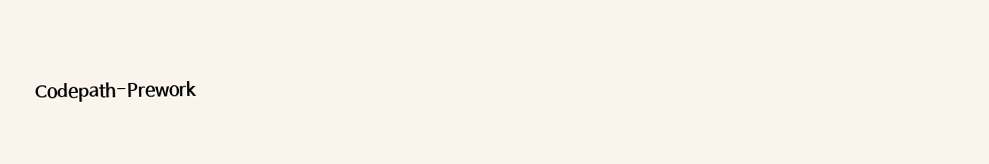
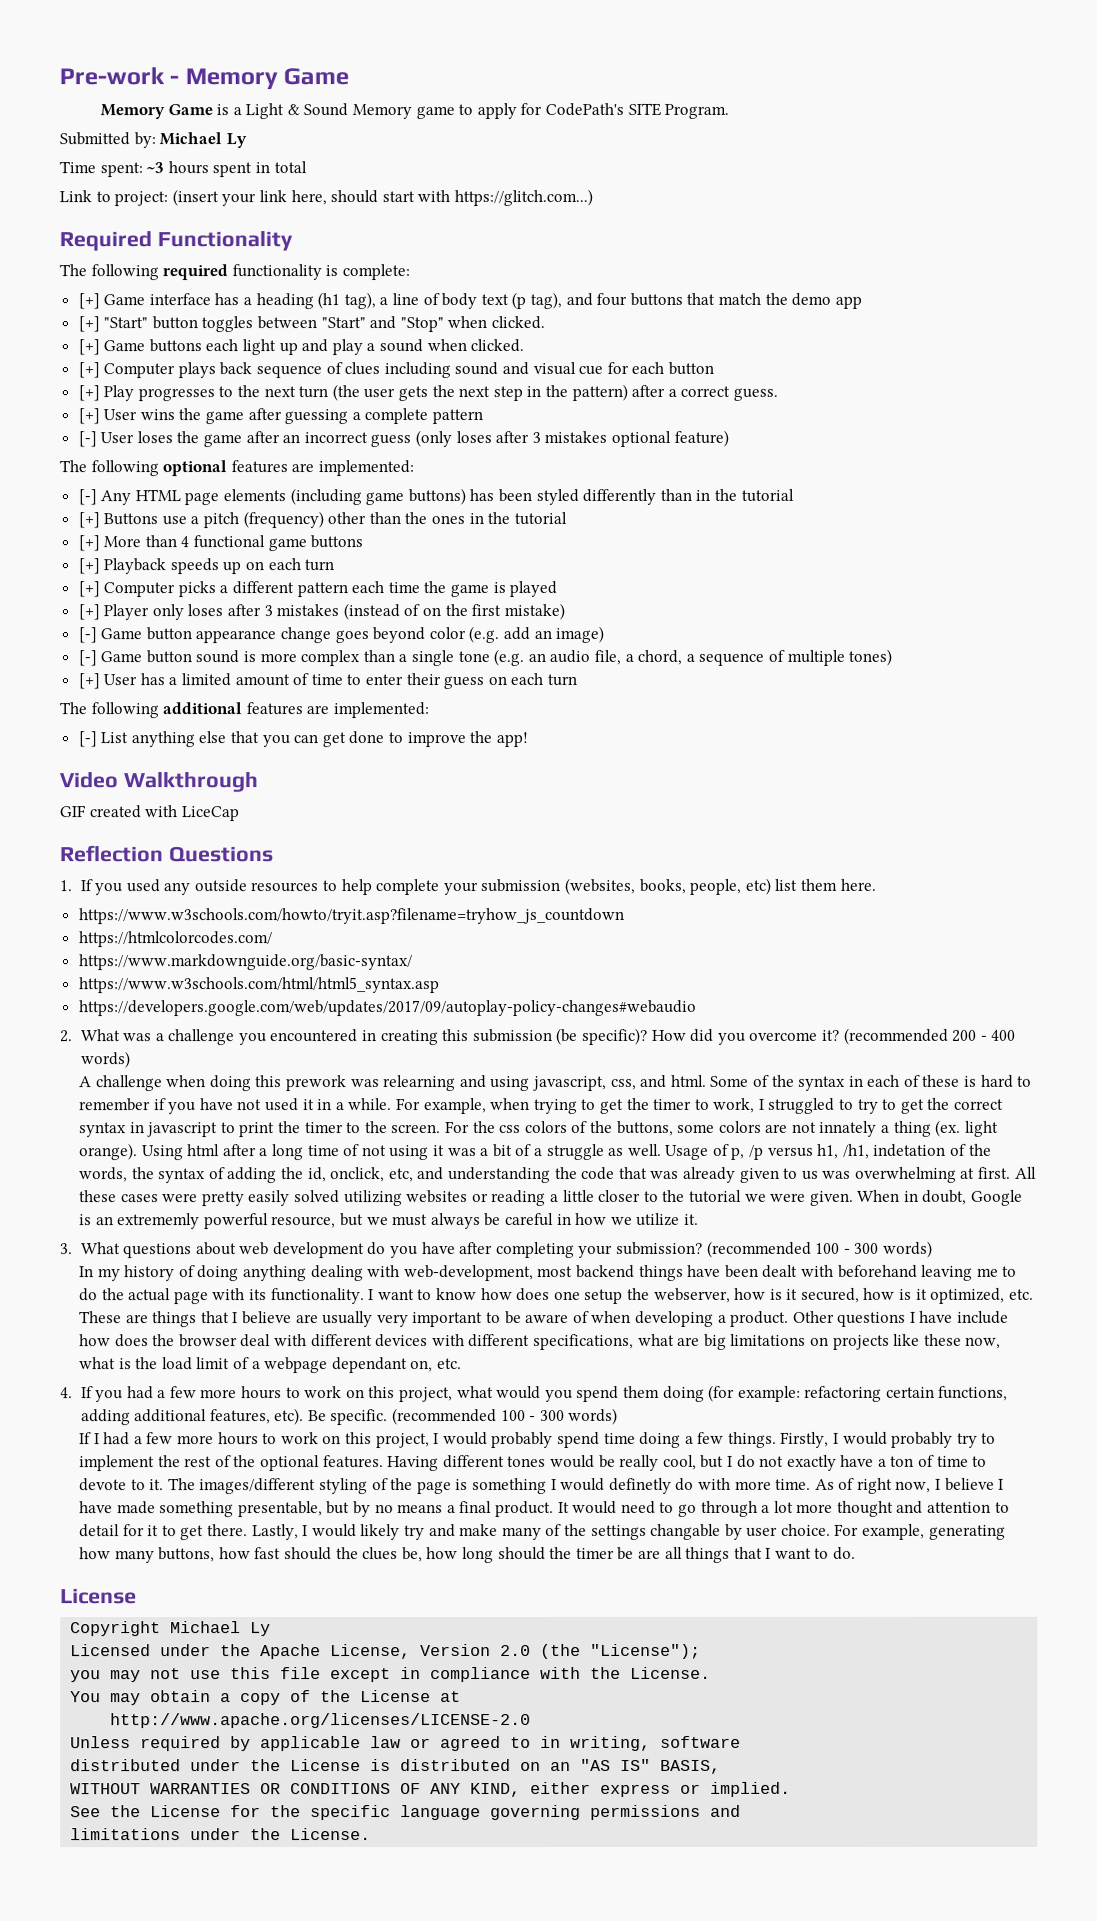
[34,80,197,103] Codepath-Prework -> [59,67,350,90] [99,102,730,120] [59,132,247,149] [59,161,307,178] [59,188,593,207] [59,230,293,252] [59,264,410,281] [77,291,862,310] [77,316,546,333] [77,339,525,356] [77,361,714,379] [77,383,778,402] [77,408,484,425] [77,429,729,448] [59,460,414,477] [77,488,794,506] [77,511,567,529] [77,535,364,552] [77,558,335,575] [77,580,558,598] [77,602,565,621] [77,625,605,644] [77,648,893,667] [77,673,577,690] [59,702,429,719] [77,731,528,748] [59,771,258,793] [59,805,239,822] [59,845,273,863] [59,877,876,896] [77,907,624,925] [77,931,272,948] [77,954,413,971] [78,977,440,994] [78,999,697,1017] [60,1027,1017,1046] [80,1051,131,1069] [79,1074,1033,1092] [79,1097,1005,1115] [79,1119,999,1138] [79,1143,992,1161] [79,1166,1037,1184] [79,1189,1024,1207] [79,1212,699,1230] [60,1240,933,1259] [79,1264,1018,1282] [79,1287,1034,1305] [79,1310,1010,1328] [79,1333,1002,1351] [79,1357,462,1374] [60,1384,1009,1403] [80,1407,619,1426] [79,1431,997,1449] [79,1454,988,1472] [79,1477,1005,1495] [79,1500,1010,1518] [79,1523,1006,1541] [79,1546,857,1564] [60,1588,137,1605] [70,1621,272,1637] [70,1643,702,1660] [70,1666,712,1683] [70,1690,462,1706] [110,1713,532,1729] [70,1735,742,1752] [70,1758,722,1774] [70,1781,792,1798] [70,1804,742,1821] [70,1828,372,1841] Pre-work - Memory Game // Memory Game is a Light & Sound Memory game to apply for CodePath's SITE Program. // Submitted by: Michael Ly // Time spent: ~3 hours spent in total // Link to project: (insert your link here, should start with https://glitch.com...) // Required Functionality // The following required functionality is complete: // [+] Game interface has a heading (h1 tag), a line of body text (p tag), and four buttons that match the demo app // [+] "Start" button toggles between "Start" and "Stop" when clicked. // [+] Game buttons each light up and play a sound when clicked. // [+] Computer plays back sequence of clues including sound and visual cue for each button // [+] Play progresses to the next turn (the user gets the next step in the pattern) after a correct guess. // [+] User wins the game after guessing a complete pattern // [-] User loses the game after an incorrect guess (only loses after 3 mistakes optional feature) // The following optional features are implemented: // [-] Any HTML page elements (including game buttons) has been styled differently than in the tutorial // [+] Buttons use a pitch (frequency) other than the ones in the tutorial // [+] More than 4 functional game buttons // [+] Playback speeds up on each turn // [+] Computer picks a different pattern each time the game is played // [+] Player only loses after 3 mistakes (instead of on the first mistake) // [-] Game button appearance change goes beyond color (e.g. add an image) // [-] Game button sound is more complex than a single tone (e.g. an audio file, a chord, a sequence of multiple tones) // [+] User has a limited amount of time to enter their guess on each turn // The following additional features are implemented: // [-] List anything else that you can get done to improve the app! // Video Walkthrough // GIF created with LiceCap // Reflection Questions // 1. If you used any outside resources to help complete your submission (websites, books, people, etc) list them here. // https://www.w3schools.com/howto/tryit.asp?filename=tryhow_js_countdown // https://htmlcolorcodes.com/ // https://www.markdownguide.org/basic-syntax/ // https://www.w3schools.com/html/html5_syntax.asp // https://developers.google.com/web/updates/2017/09/autoplay-policy-changes#webaudio // 2. What was a challenge you encountered in creating this submission (be specific)? How did you overcome it? (recommended 200 - 400 words) // A challenge when doing this prework was relearning and using javascript, css, and html. Some of the syntax in each of these is hard to remember if you have not used it in a while. For example, when trying to get the timer to work, I struggled to try to get the correct syntax in javascript to print the timer to the screen. For the css colors of the buttons, some colors are not innately a thing (ex. light orange). Using html after a long time of not using it was a bit of a struggle as well. Usage of p, /p versus h1, /h1, indetation of the words, the syntax of adding the id, onclick, etc, and understanding the code that was already given to us was overwhelming at first. All these cases were pretty easily solved utilizing websites or reading a little closer to the tutorial we were given. When in doubt, Google is an extrememly powerful resource, but we must always be careful in how we utilize it. // 3. What questions about web development do you have after completing your submission? (recommended 100 - 300 words) // In my history of doing anything dealing with web-development, most backend things have been dealt with beforehand leaving me to do the actual page with its functionality. I want to know how does one setup the webserver, how is it secured, how is it optimized, etc. These are things that I believe are usually very important to be aware of when developing a product. Other questions I have include how does the browser deal with different devices with different specifications, what are big limitations on projects like these now, what is the load limit of a webpage dependant on, etc. // 4. If you had a few more hours to work on this project, what would you spend them doing (for example: refactoring certain functions, adding additional features, etc). Be specific. (recommended 100 - 300 words) // If I had a few more hours to work on this project, I would probably spend time doing a few things. Firstly, I would probably try to implement the rest of the optional features. Having different tones would be really cool, but I do not exactly have a ton of time to devote to it. The images/different styling of the page is something I would definetly do with more time. As of right now, I believe I have made something presentable, but by no means a final product. It would need to go through a lot more thought and attention to detail for it to get there. Lastly, I would likely try and make many of the settings changable by user choice. For example, generating how many buttons, how fast should the clues be, how long should the timer be are all things that I want to do. // License // Copyright Michael Ly // Licensed under the Apache License, Version 2.0 (the "License"); // you may not use this file except in compliance with the License. // You may obtain a copy of the License at // http://www.apache.org/licenses/LICENSE-2.0 // Unless required by applicable law or agreed to in writing, software // distributed under the License is distributed on an "AS IS" BASIS, // WITHOUT WARRANTIES OR CONDITIONS OF ANY KIND, either express or implied. // See the License for the specific language governing permissions and // limitations under the License.

